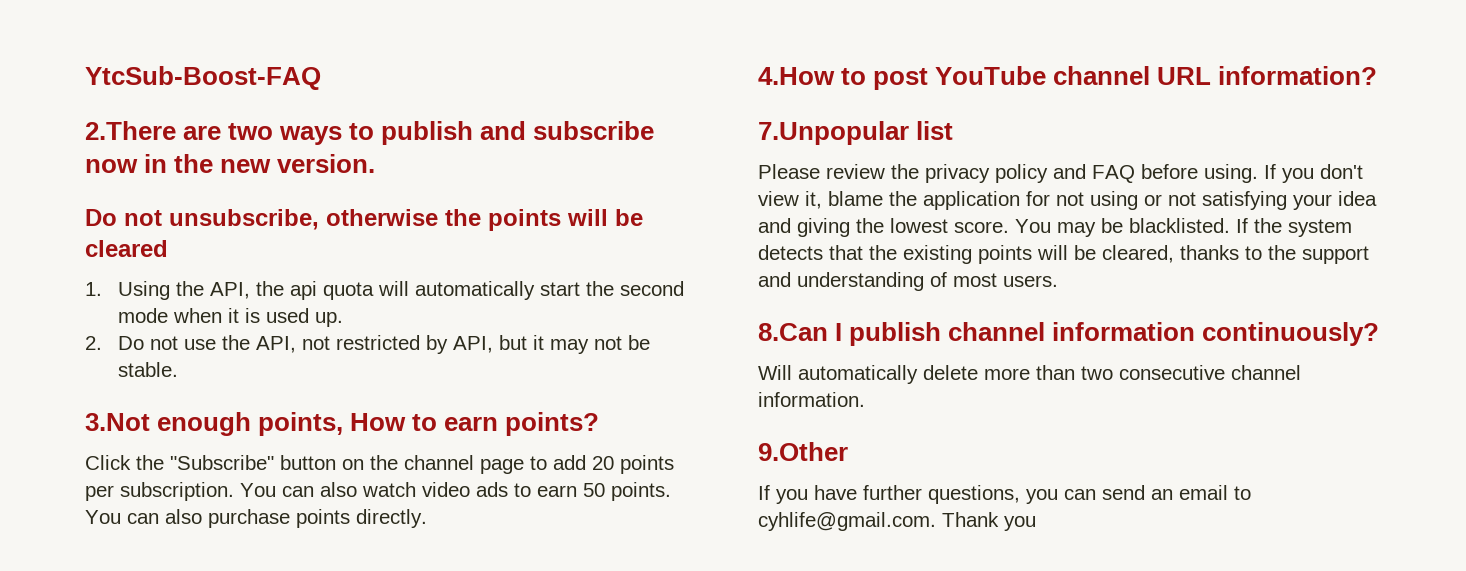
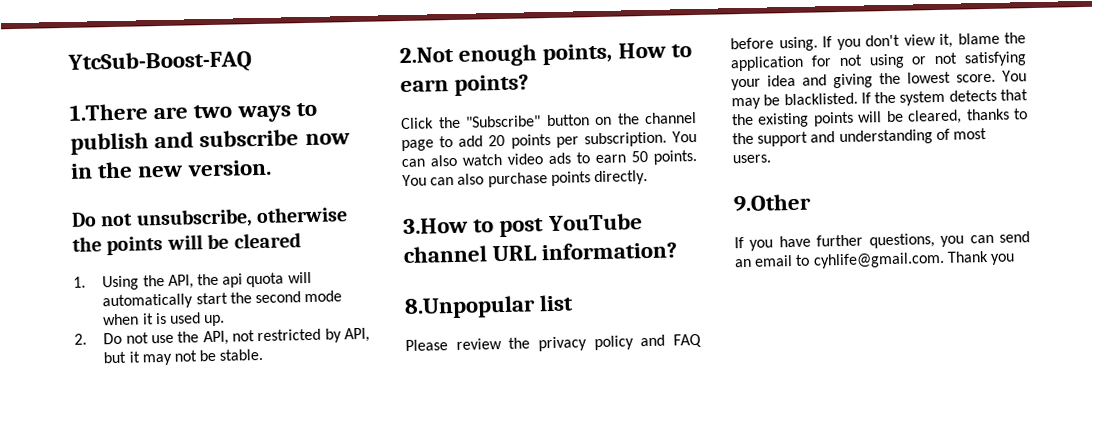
[85,121,176,140] 2.There -> [69,103,148,121] 1.There
[85,413,150,431] 3.Not -> [399,46,454,64] 2.Not
[758,67,835,85] 4.How -> [403,217,468,235] 3.How
[758,121,909,145] 7.Unpopular -> [404,295,536,320] 8.Unpopular
[758,322,1380,346] [758,365,1301,384] [758,392,865,407] // 8.Can I publish channel information continuously? // Will automatically delete more than two consecutive channel information. -> (771, 159) none

